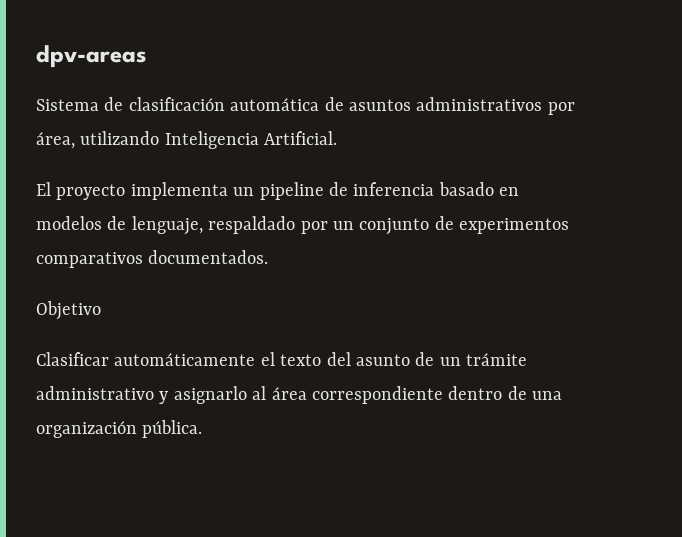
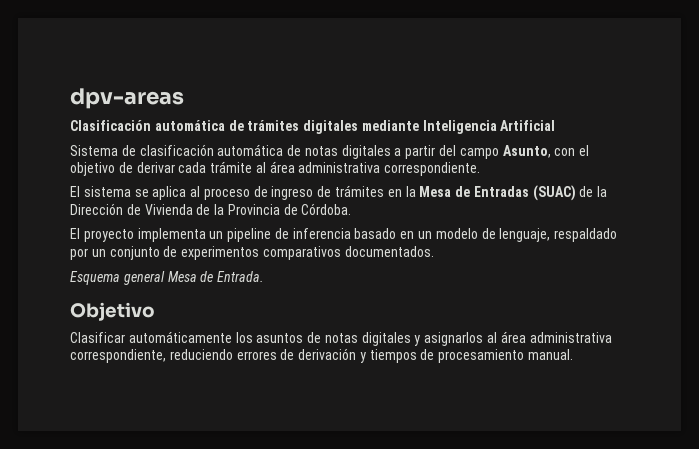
(147, 56) none -> [70,120,556,134] // Clasificación automática de trámites digitales mediante Inteligencia Artificial
[349,97,575,115] [36,131,338,149] asuntos administrativos por área, utilizando Inteligencia Artificial. -> [304,145,590,159] [70,161,481,176] [70,185,608,201] [70,203,352,215] notas digitales a partir del campo Asunto, con el objetivo de derivar cada trámite al área administrativa correspondiente. // El sistema se aplica al proceso de ingreso de trámites en la Mesa de Entradas (SUAC) de la Dirección de Vivienda de la Provincia de Córdoba.
[36,216,102,230] modelos -> [418,228,478,239] un modelo
[36,301,101,320] [36,352,528,366] [36,386,563,404] [36,420,203,438] Objetivo // Clasificar automáticamente el texto del asunto de un trámite administrativo y asignarlo al área correspondiente dentro de una organización pública. -> [70,271,265,285] [70,302,155,321] [70,331,612,346] [70,348,574,363] Esquema general Mesa de Entrada. // Objetivo // Clasificar automáticamente los asuntos de notas digitales y asignarlos al área administrativa correspondiente, reduciendo errores de derivación y tiempos de procesamiento manual.

